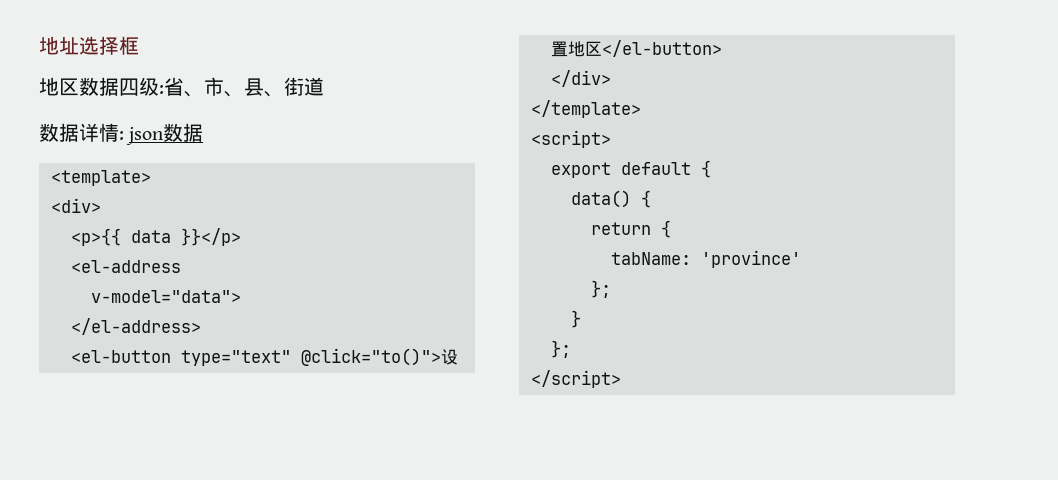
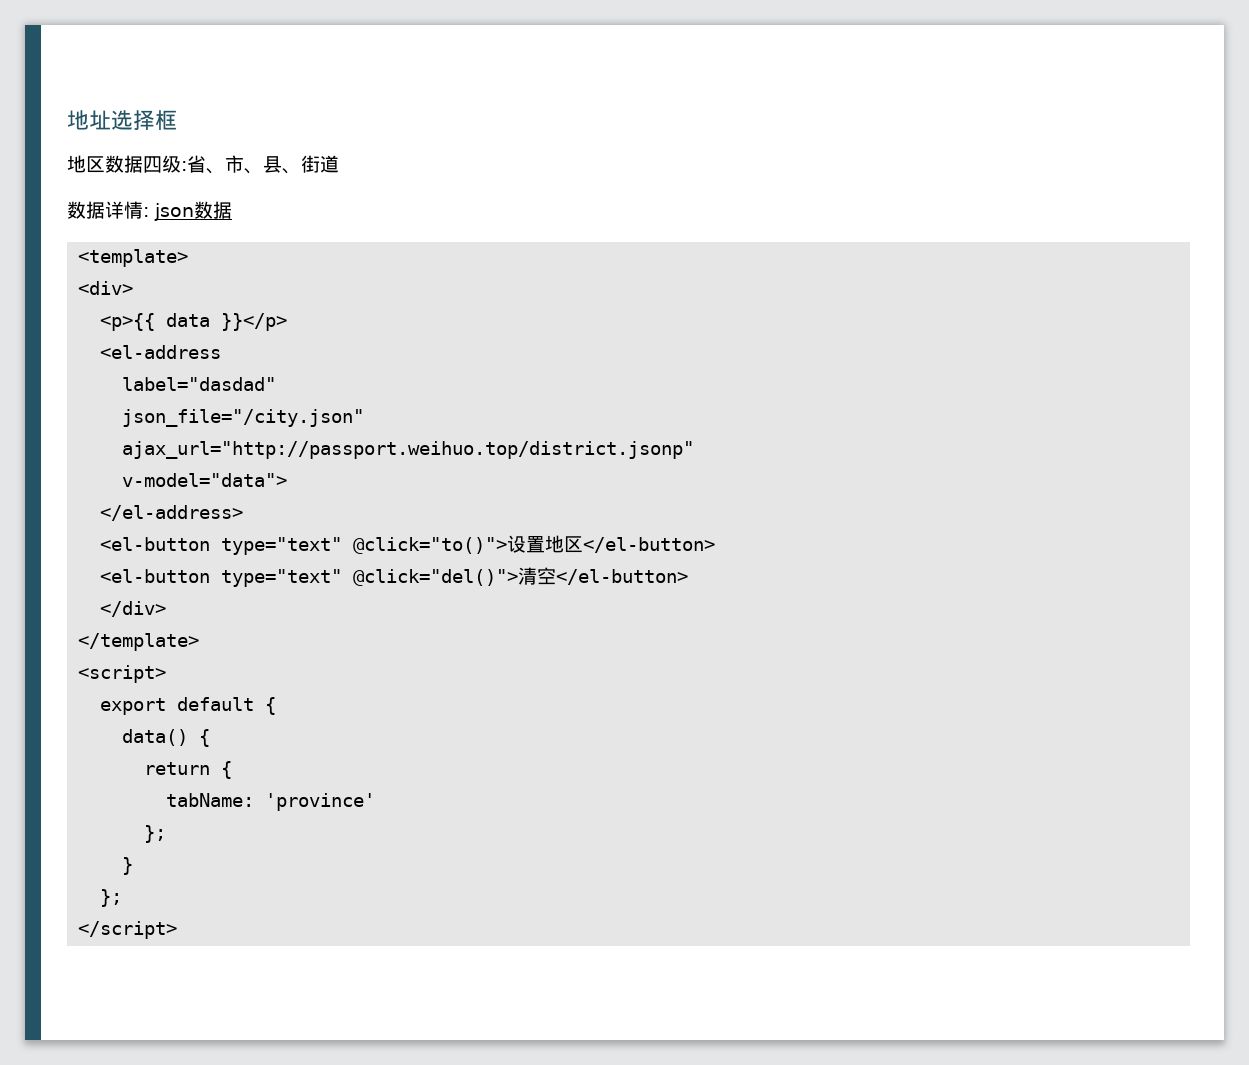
(181, 266) none -> [122,377,277,391] [122,409,365,427] [122,441,695,459] // label="dasdad" // json_file="/city.json" // ajax_url="http://passport.weihuo.top/district.jsonp"
(722, 48) none -> [100,567,689,587] // <el-button type="text" @click="del()">清空</el-button>

